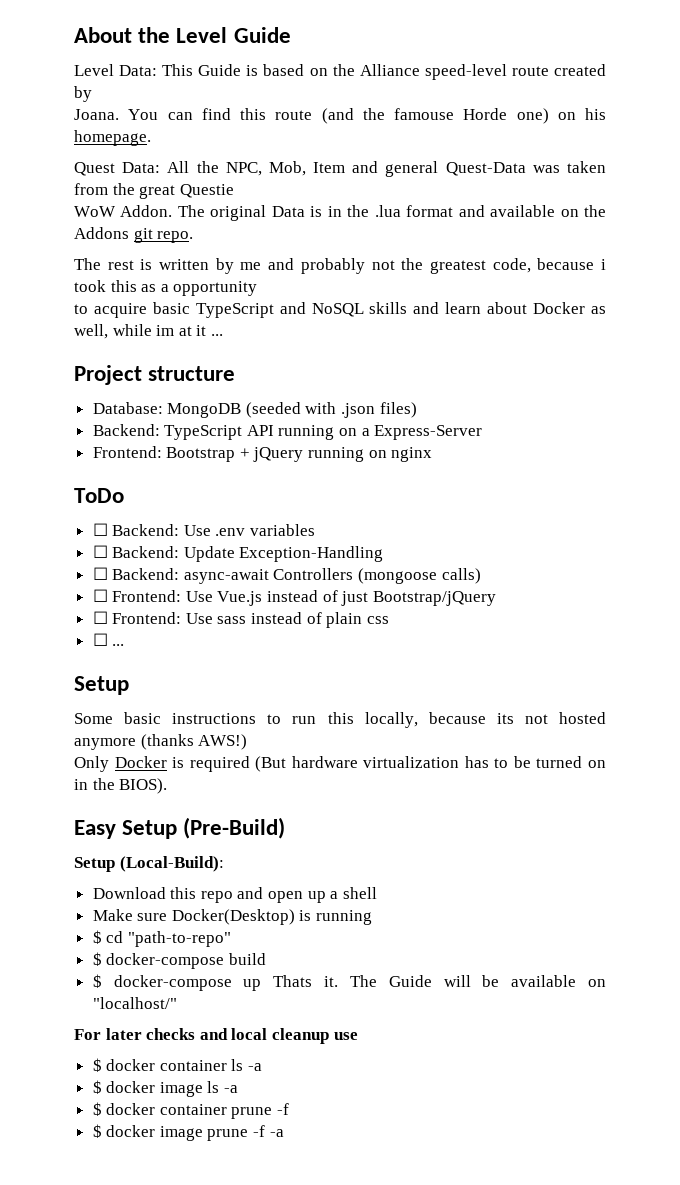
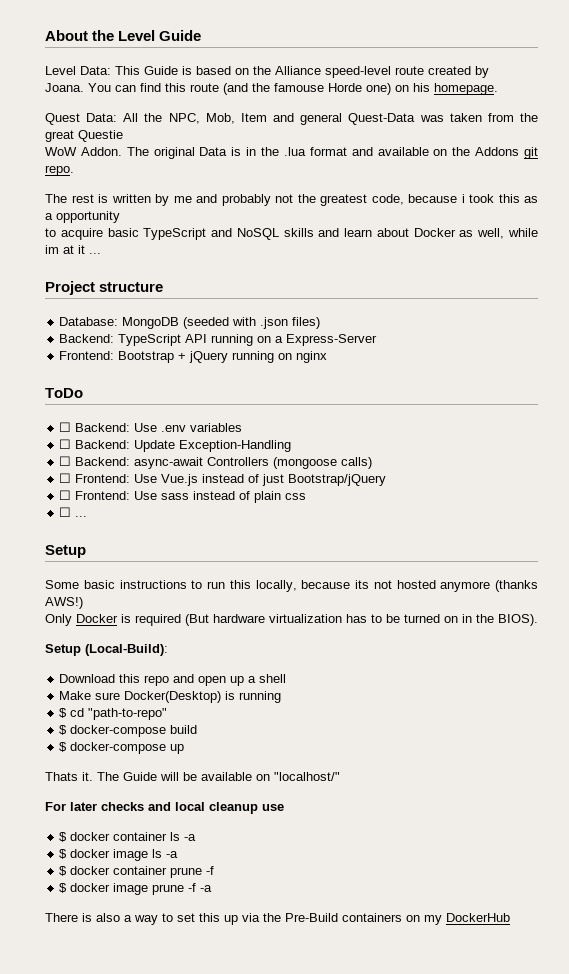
[74,817,286,839] // Easy Setup (Pre-Build) -> (538, 620) none
(262, 985) none -> (185, 749) //
(284, 1133) none -> [45,913,510,925] // There is also a way to set this up via the Pre-Build containers on my DockerHub

